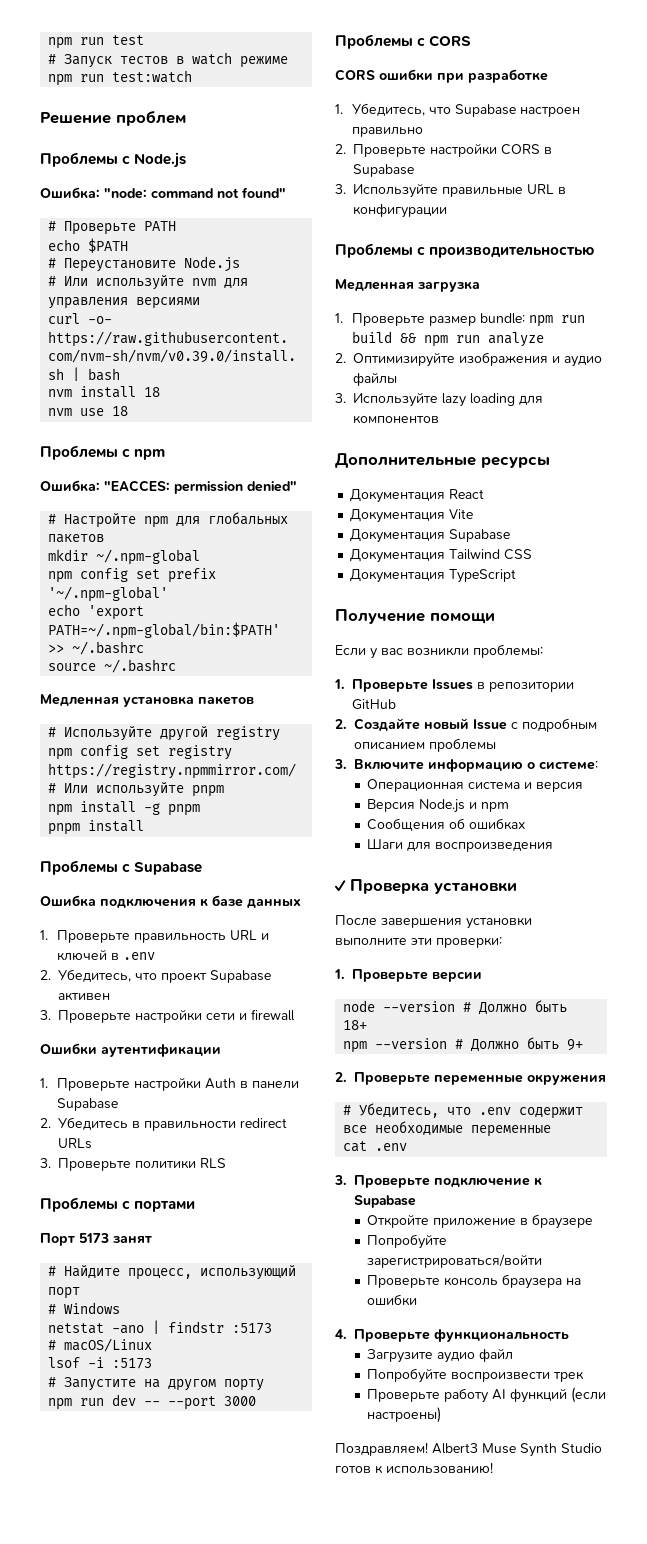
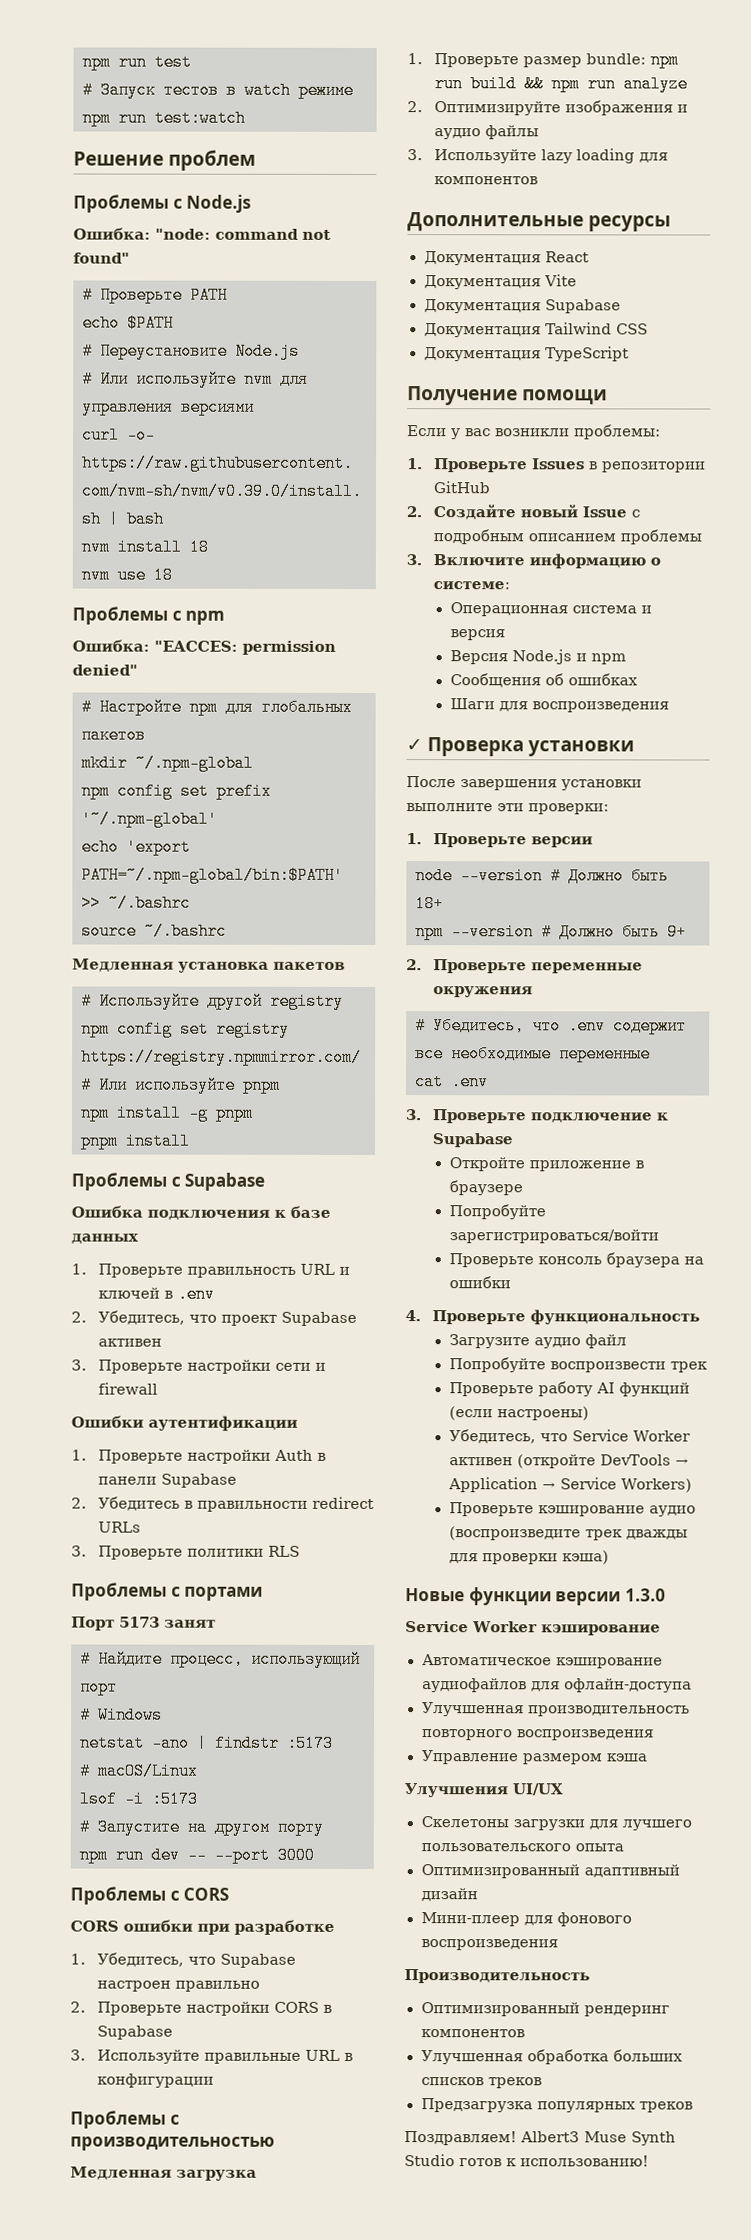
(442, 1415) none -> [448,1429,691,1444] [448,1454,689,1469] [447,1477,692,1493] [448,1502,696,1517] [448,1526,688,1541] [448,1550,609,1565] [405,1587,666,1606] [405,1621,661,1636] [421,1654,663,1669] [421,1678,692,1693] [421,1702,690,1717] [421,1729,654,1741] [420,1750,648,1765] [404,1783,563,1798] [420,1816,692,1831] [420,1843,624,1852] [420,1864,680,1879] [420,1888,478,1902] [420,1912,632,1927] [420,1939,558,1951] [404,1969,590,1984] [420,2002,670,2017] [420,2029,525,2038] [420,2049,683,2065] [420,2077,542,2089] [420,2098,693,2113] // Убедитесь, что Service Worker активен (откройте DevTools → Application → Service Workers) // Проверьте кэширование аудио (воспроизведите трек дважды для проверки кэша) // Новые функции версии 1.3.0 // Service Worker кэширование // Автоматическое кэширование аудиофайлов для офлайн-доступа // Улучшенная производительность повторного воспроизведения // Управление размером кэша // Улучшения UI/UX // Скелетоны загрузки для лучшего пользовательского опыта // Оптимизированный адаптивный дизайн // Мини-плеер для фонового воспроизведения // Производительность // Оптимизированный рендеринг компонентов // Улучшенная обработка больших списков треков // Предзагрузка популярных треков

